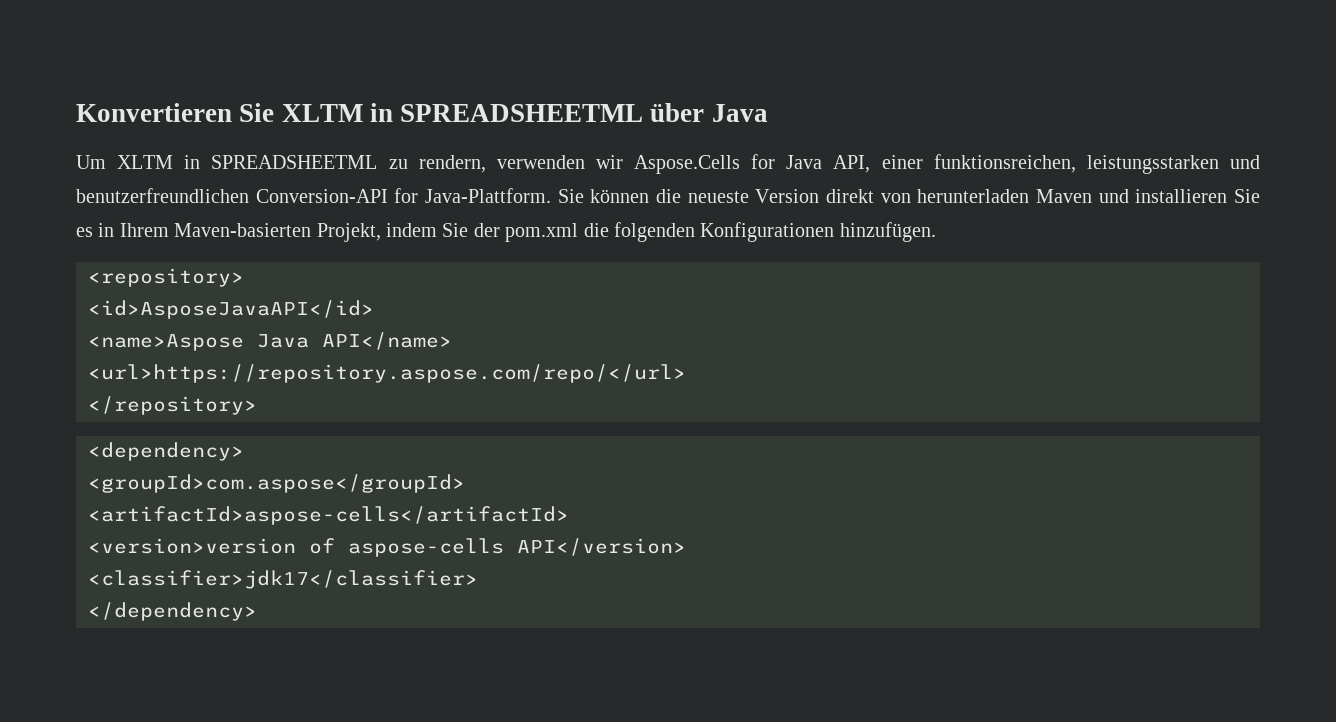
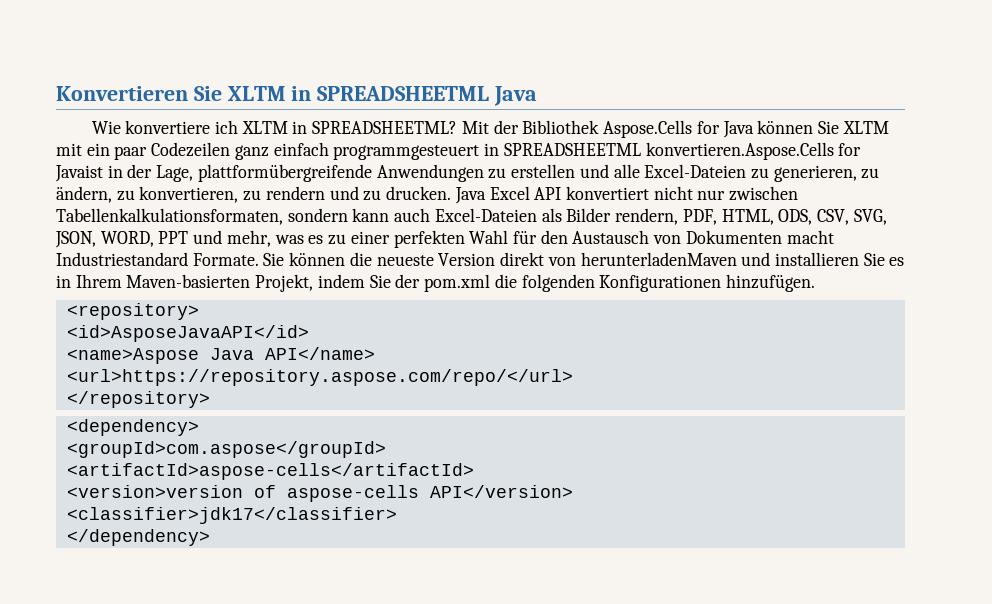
[650,103,705,122] über -> (490, 93) none
[76,154,1260,174] [76,188,551,203] Um XLTM in SPREADSHEETML zu rendern, verwenden wir Aspose.Cells for Java API, einer funktionsreichen, leistungsstarken und benutzerfreundlichen Conversion-API for Java-Plattform. -> [91,120,889,138] [56,142,862,160] [55,164,880,182] [56,186,799,204] [56,208,887,225] [55,230,834,248] [56,252,259,266] Wie konvertiere ich XLTM in SPREADSHEETML? Mit der Bibliothek Aspose.Cells for Java können Sie XLTM mit ein paar Codezeilen ganz einfach programmgesteuert in SPREADSHEETML konvertieren.Aspose.Cells for Javaist in der Lage, plattformübergreifende Anwendungen zu erstellen und alle Excel-Dateien zu generieren, zu ändern, zu konvertieren, zu rendern und zu drucken. Java Excel API konvertiert nicht nur zwischen Tabellenkalkulationsformaten, sondern kann auch Excel-Dateien als Bilder rendern, PDF, HTML, ODS, CSV, SVG, JSON, WORD, PPT und mehr, was es zu einer perfekten Wahl für den Austausch von Dokumenten macht Industriestandard Formate.
[917,189,1092,203] herunterladen Maven -> [580,252,737,266] herunterladenMaven

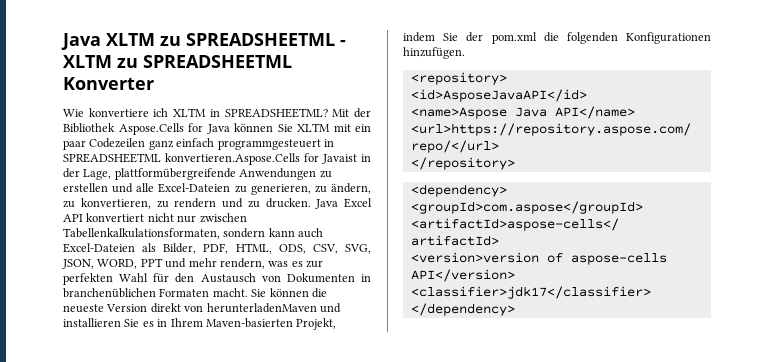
[56,86,538,106] Konvertieren Sie XLTM in SPREADSHEETML Java -> [61,33,346,50] [63,55,292,68] [63,77,154,90] Java XLTM zu SPREADSHEETML - XLTM zu SPREADSHEETML Konverter
[566,208,679,225] Bilder rendern, -> [163,243,197,254] Bilder,
[226,230,390,247] mehr, was es zu einer -> [188,258,323,269] mehr rendern, was es zur
[786,230,834,244] [56,252,259,266] macht Industriestandard Formate. -> [361,274,371,282] [63,288,248,298] in branchenüblichen Formaten macht.

